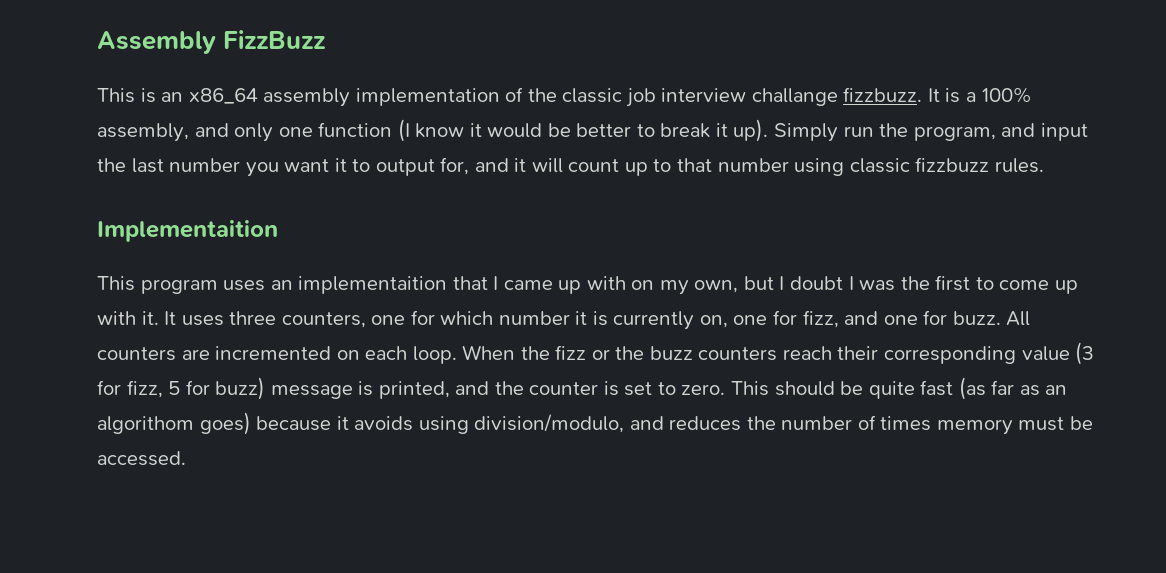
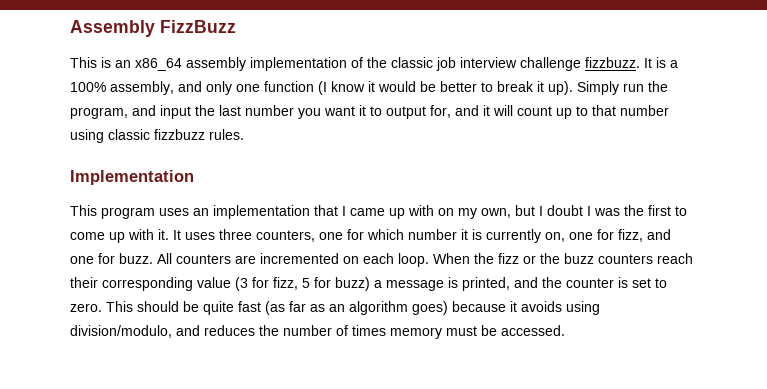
[751,88,838,106] challange -> [520,57,581,71] challenge
[97,220,278,242] Implementaition -> [70,170,194,185] Implementation
[298,276,448,294] implementaition -> [213,205,310,219] implementation
(266, 388) none -> [374,280,382,288] a
[97,416,194,434] algorithom -> [349,301,408,315] algorithm

